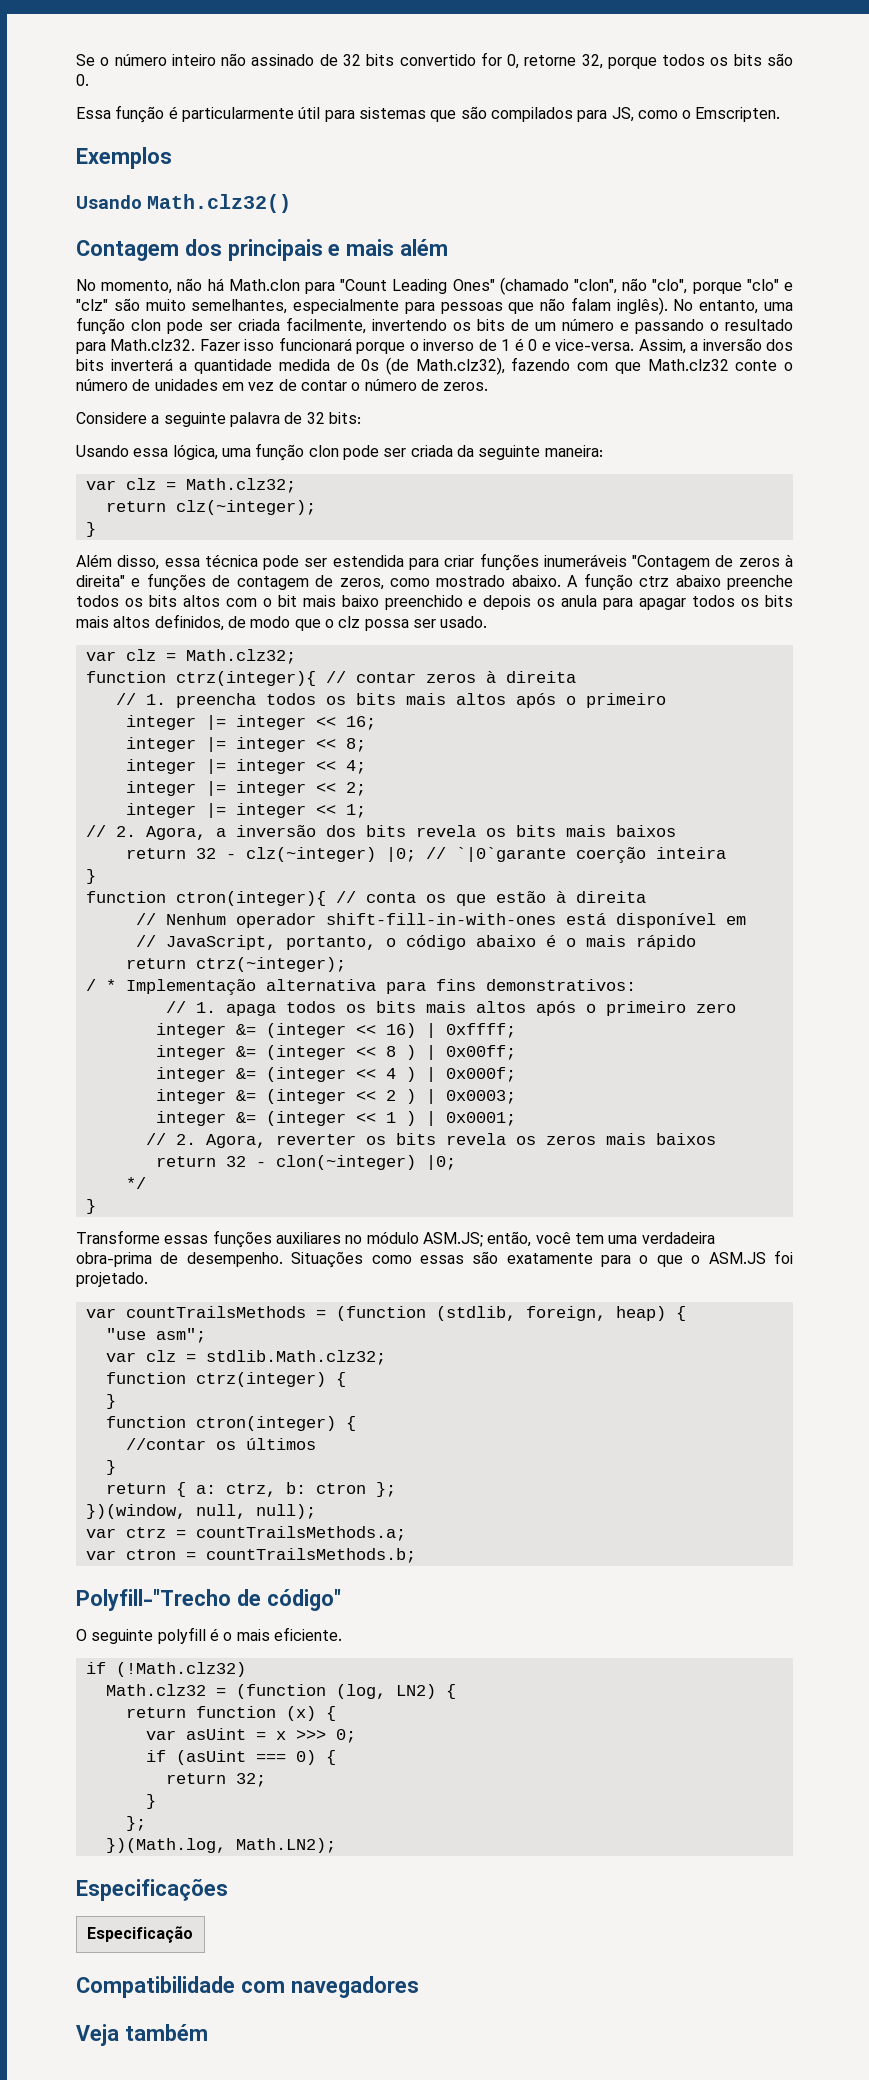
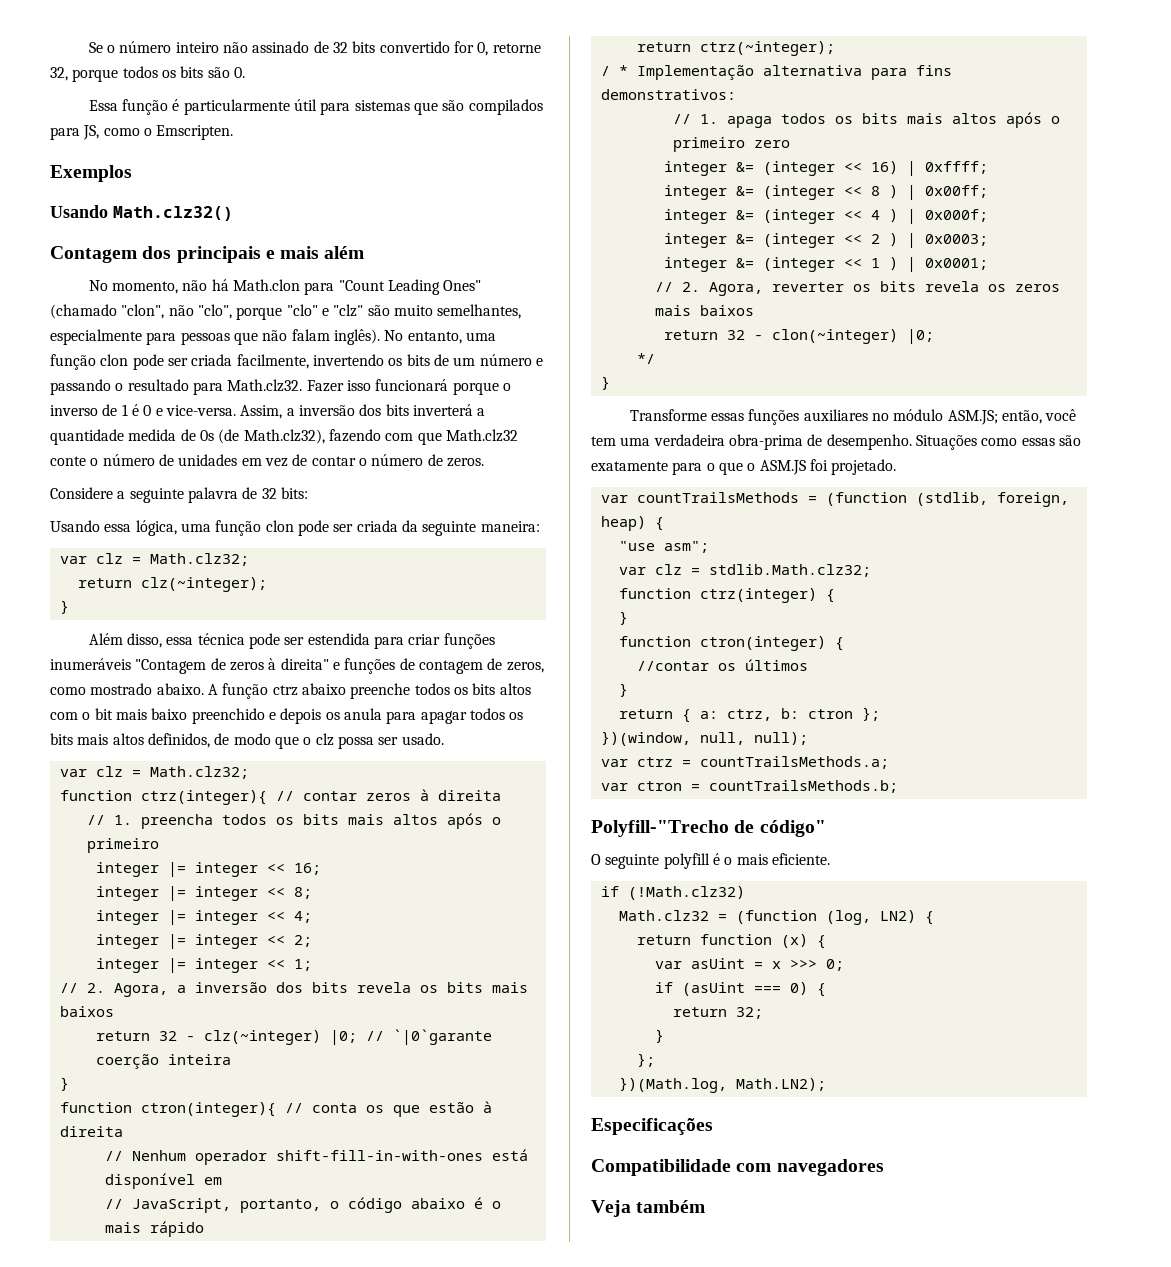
[86,1926,193,1943] // Especificação -> (713, 1126) none

